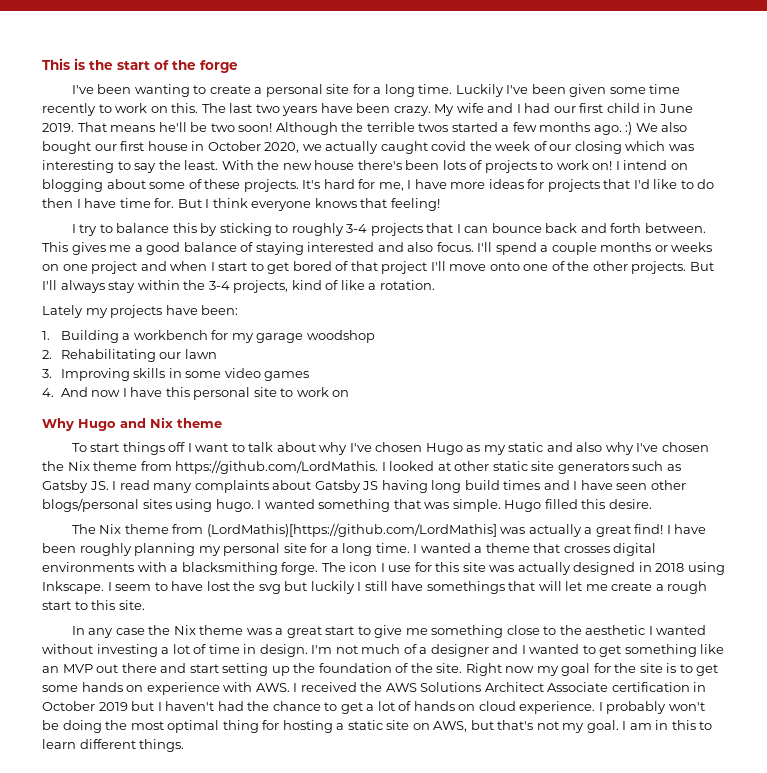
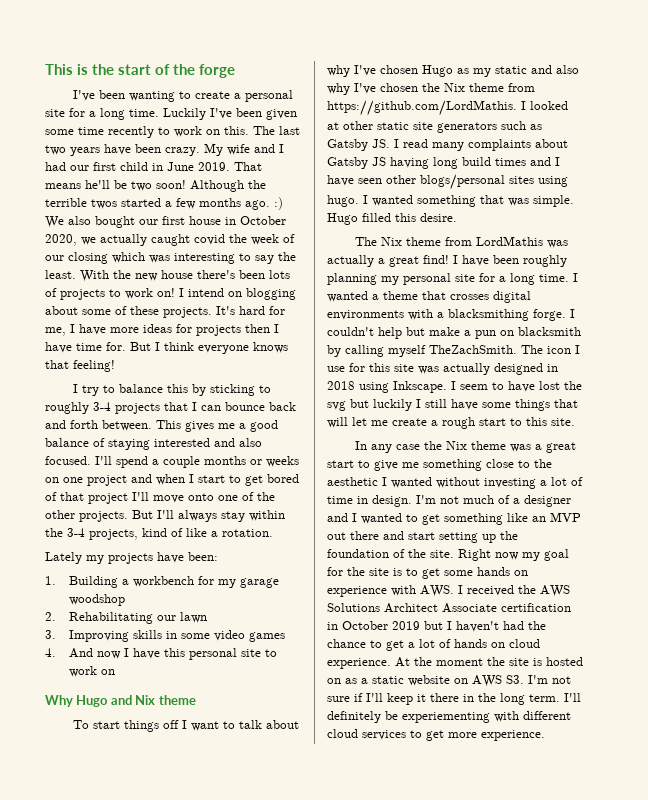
[603,179,715,189] that I'd like to do -> (241, 330) none
[436,242,474,252] focus. -> [45,456,91,465] focused.
[206,523,497,537] (LordMathis)[https://github.com/LordMathis] -> [476,236,544,246] LordMathis
(319, 568) none -> [570,309,575,318] [327,327,581,339] [327,345,517,357] I couldn't help but make a pun on blacksmith by calling myself TheZachSmith.
[426,581,505,594] somethings -> [482,399,550,411] some things
[598,701,705,714] [42,720,713,733] [42,739,185,752] I probably won't be doing the most optimal thing for hosting a static site on AWS, but that's not my goal. I am in this to learn different things. -> [395,657,583,667] [327,675,571,687] [327,693,581,705] [327,711,571,723] [327,729,545,741] At the moment the site is hosted on as a static website on AWS S3. I'm not sure if I'll keep it there in the long term. I'll definitely be experiementing with different cloud services to get more experience.

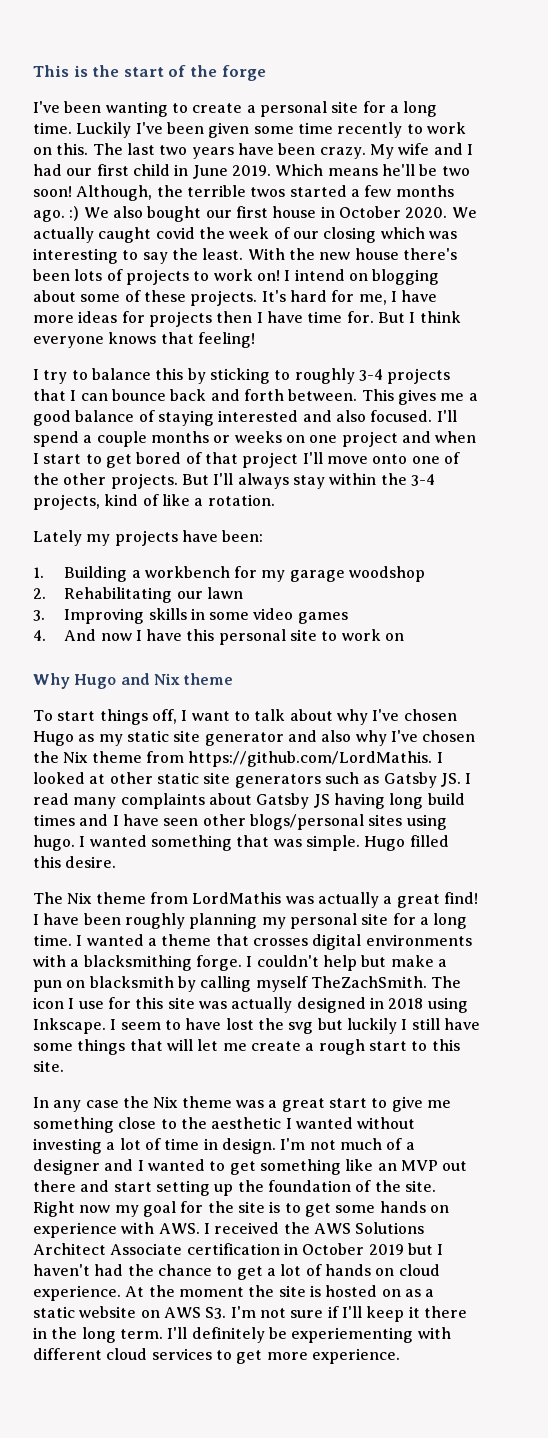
[234,162,262,171] That -> [275,164,324,176] Which
[190,180,244,192] Although -> [76,185,153,201] Although,
[45,234,96,246] 2020, we -> [405,207,477,218] 2020. We
[163,720,180,729] off -> [151,709,177,724] off,
(527, 70) none -> [173,730,284,746] site generator

